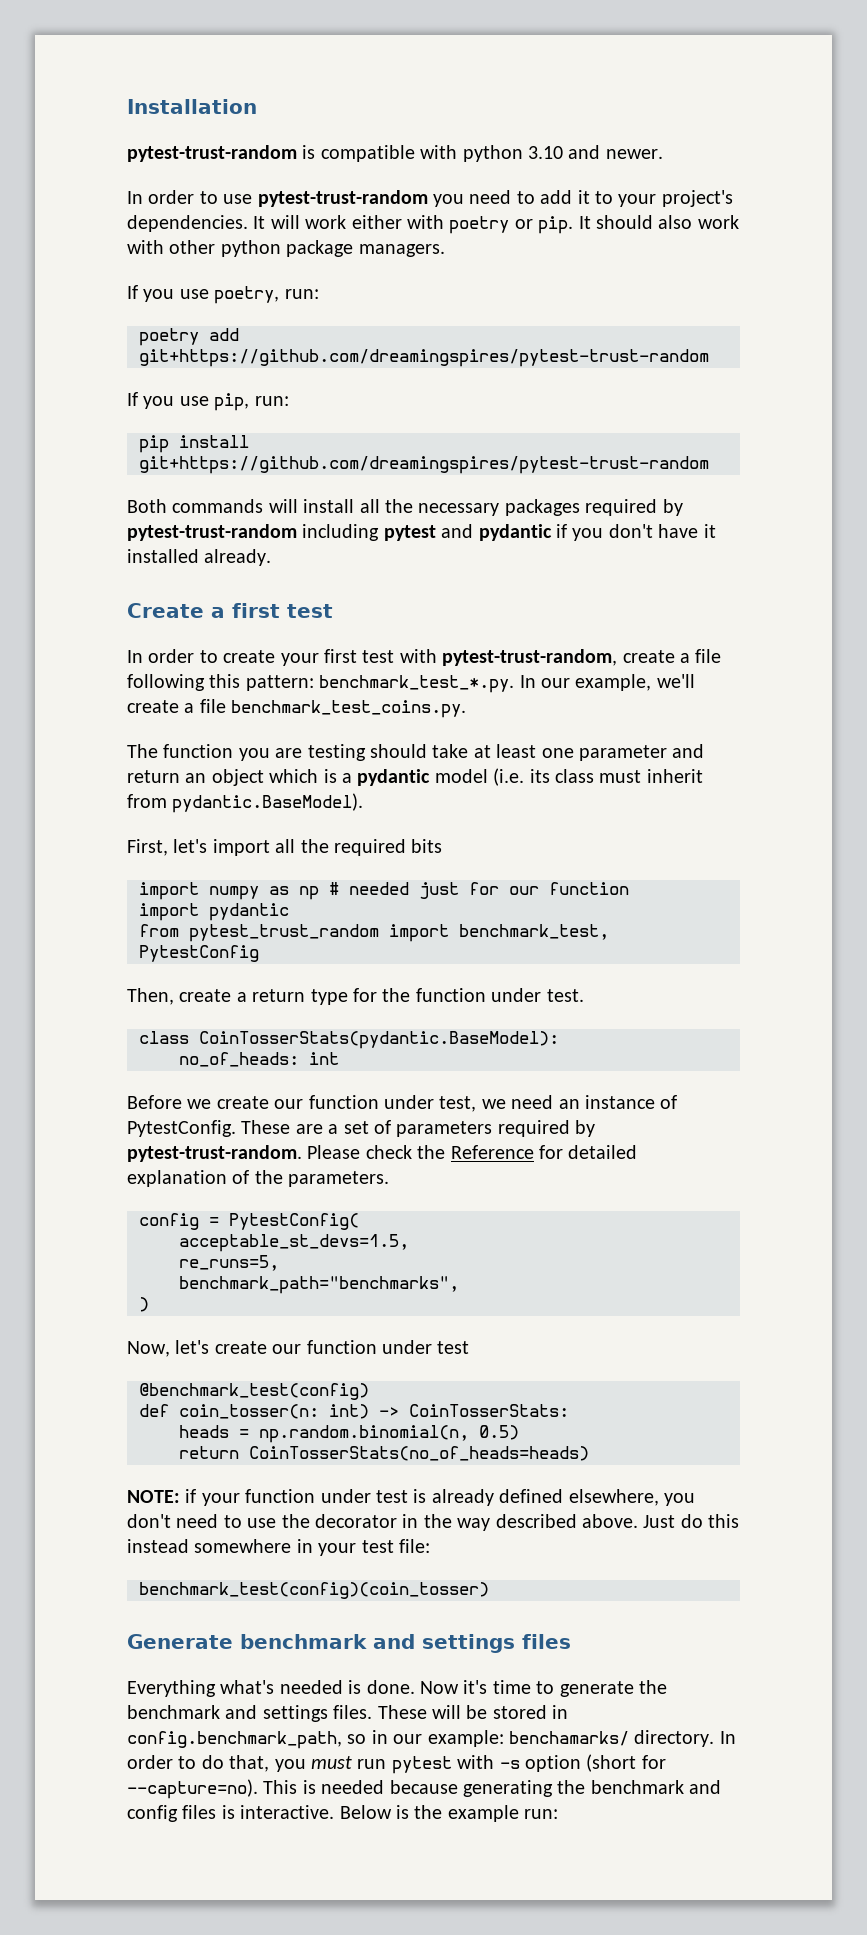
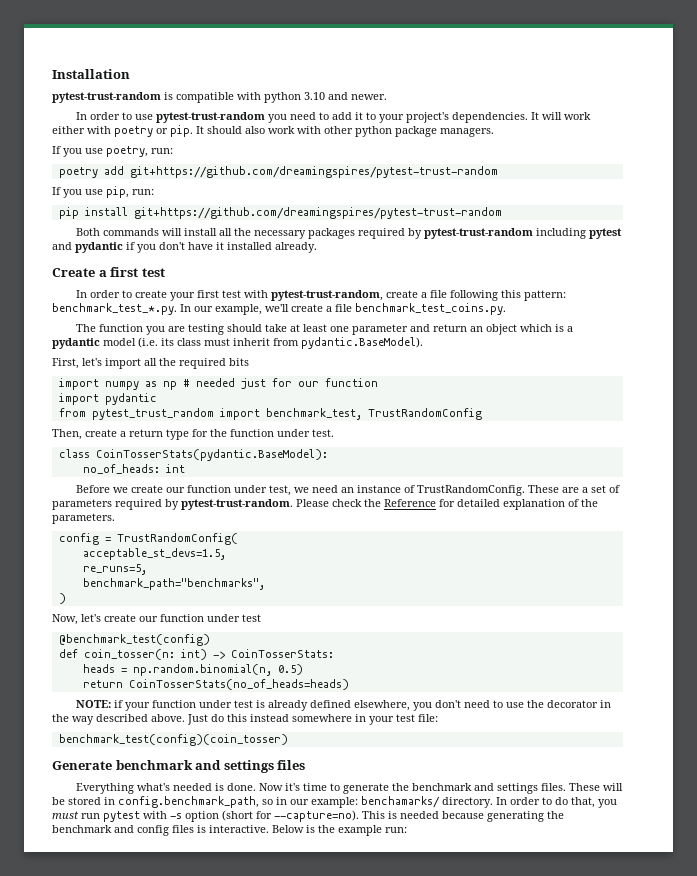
[139,945,259,962] PytestConfig -> [367,408,482,420] TrustRandomConfig
[127,1120,236,1137] PytestConfig. -> [417,485,526,496] TrustRandomConfig.
[229,1213,359,1230] PytestConfig( -> [116,533,238,545] TrustRandomConfig(

